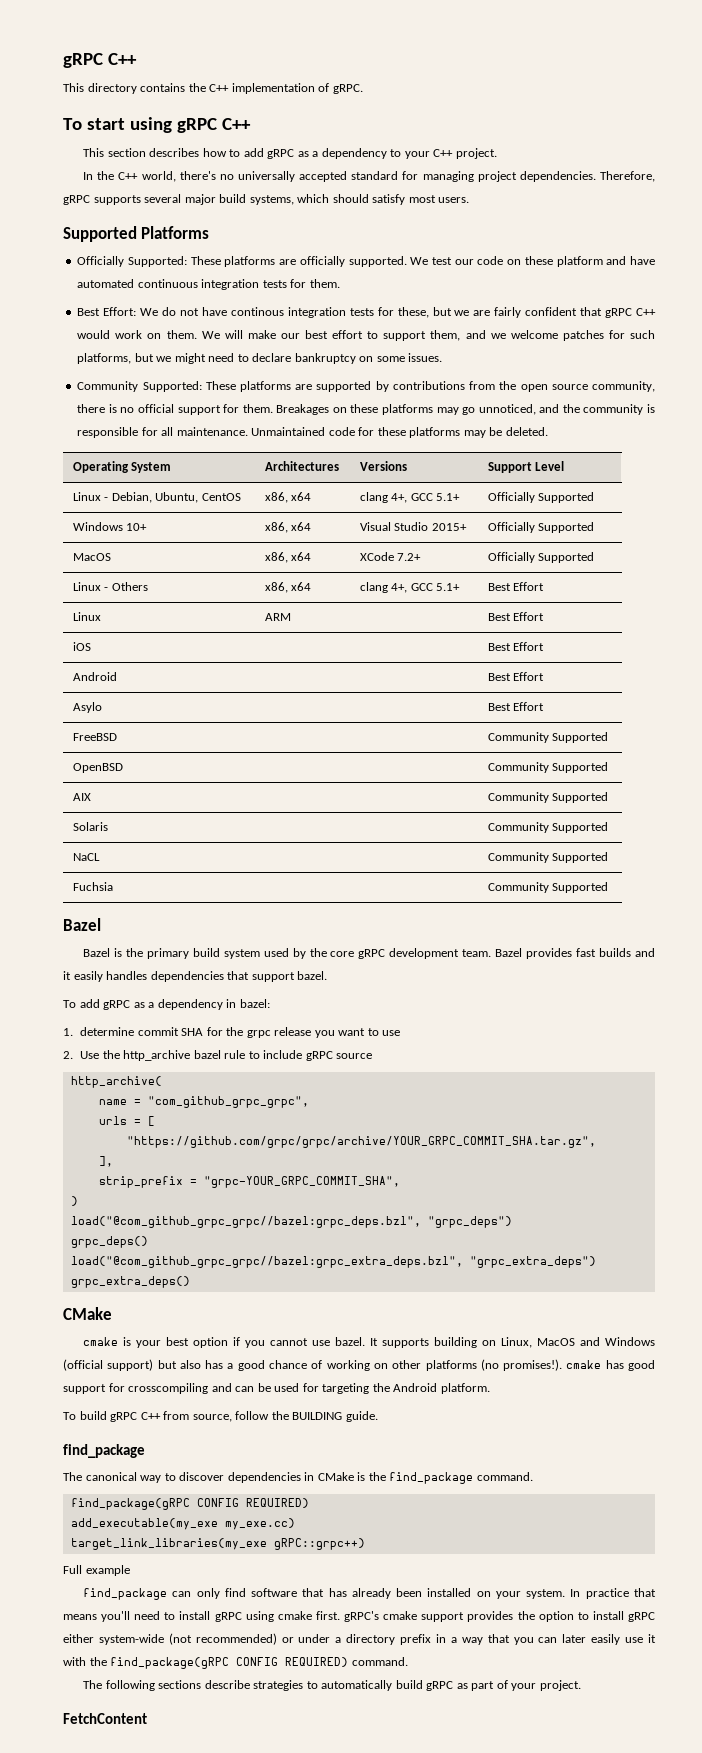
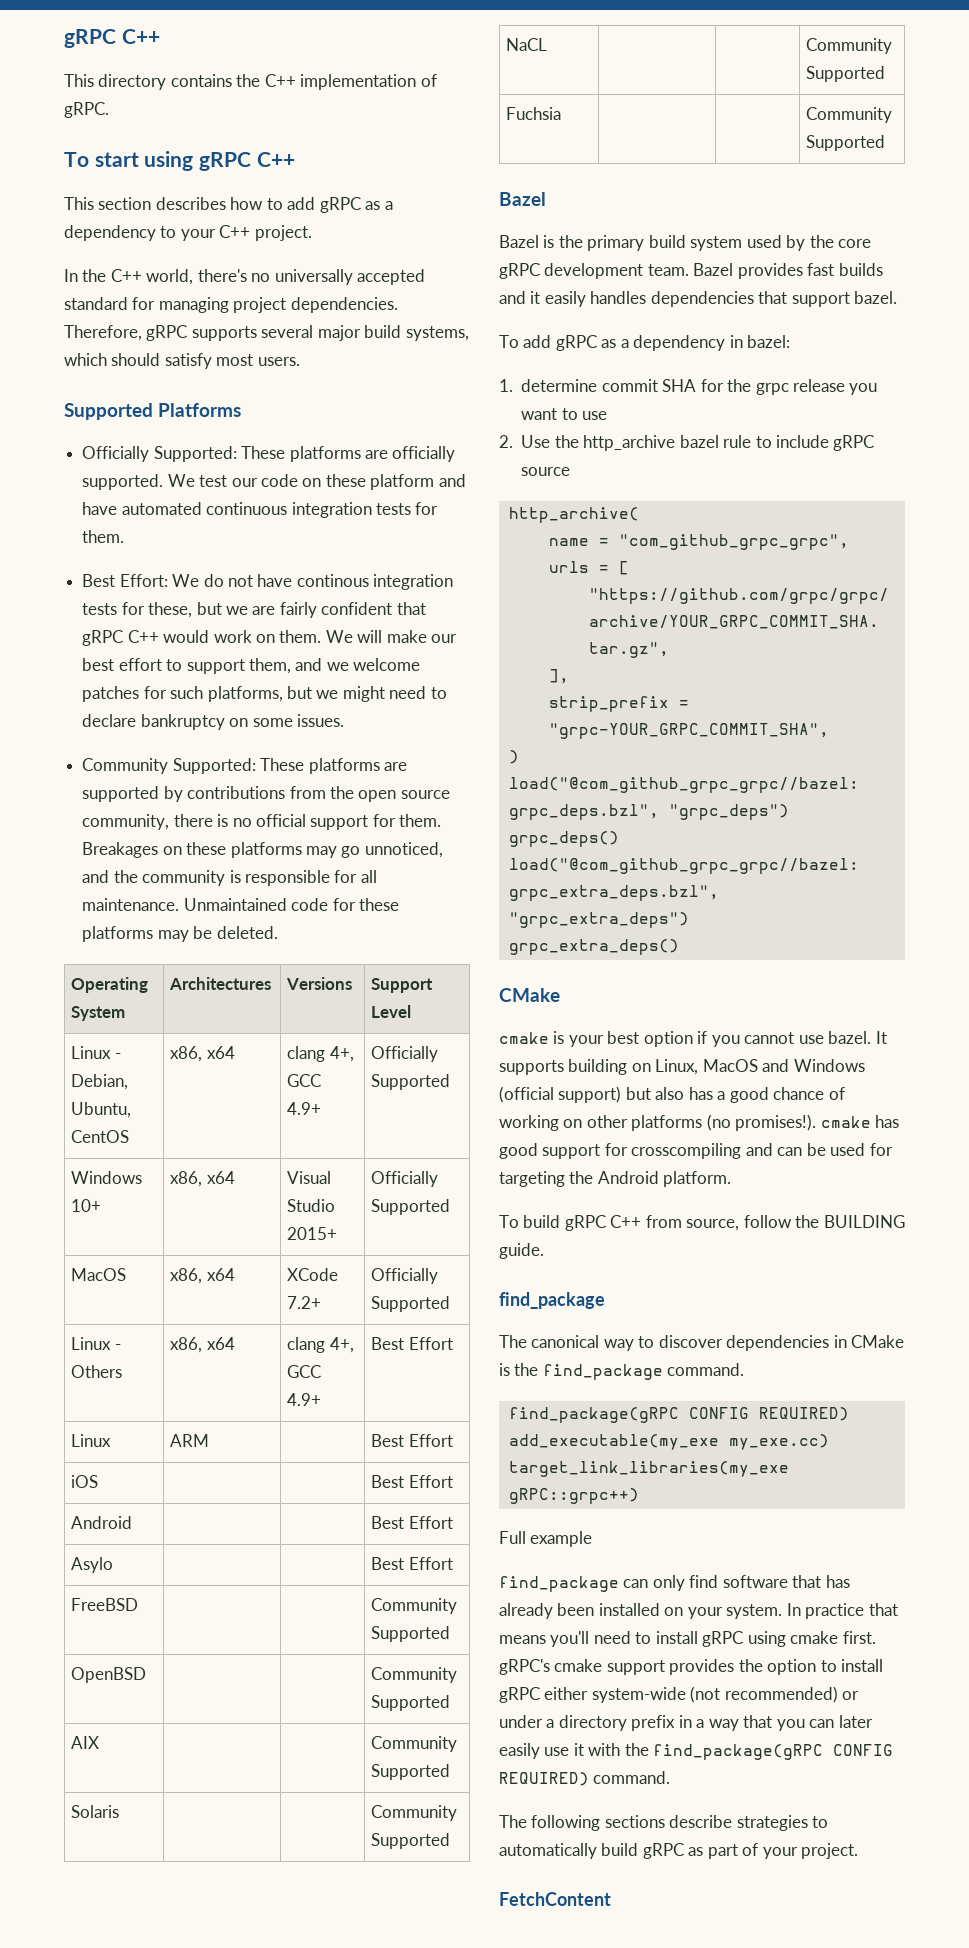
[436,493,461,501] 5.1+ -> [287,1102,322,1115] 4.9+
[436,583,461,591] 5.1+ -> [287,1393,322,1406] 4.9+

